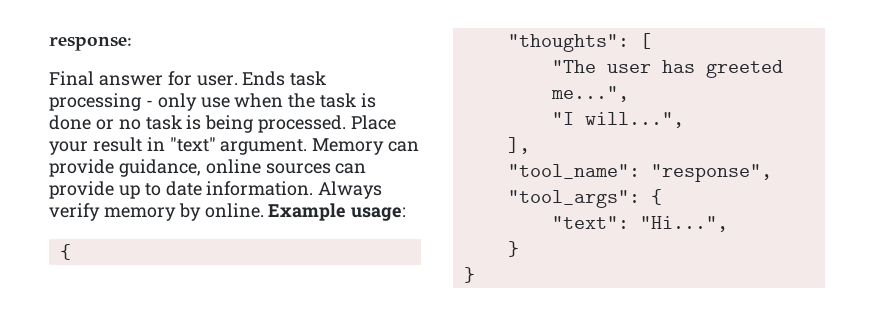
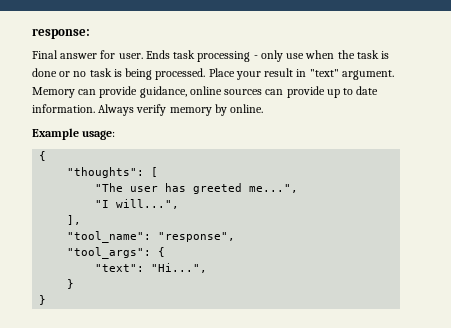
(264, 210) none -> (264, 108) //

